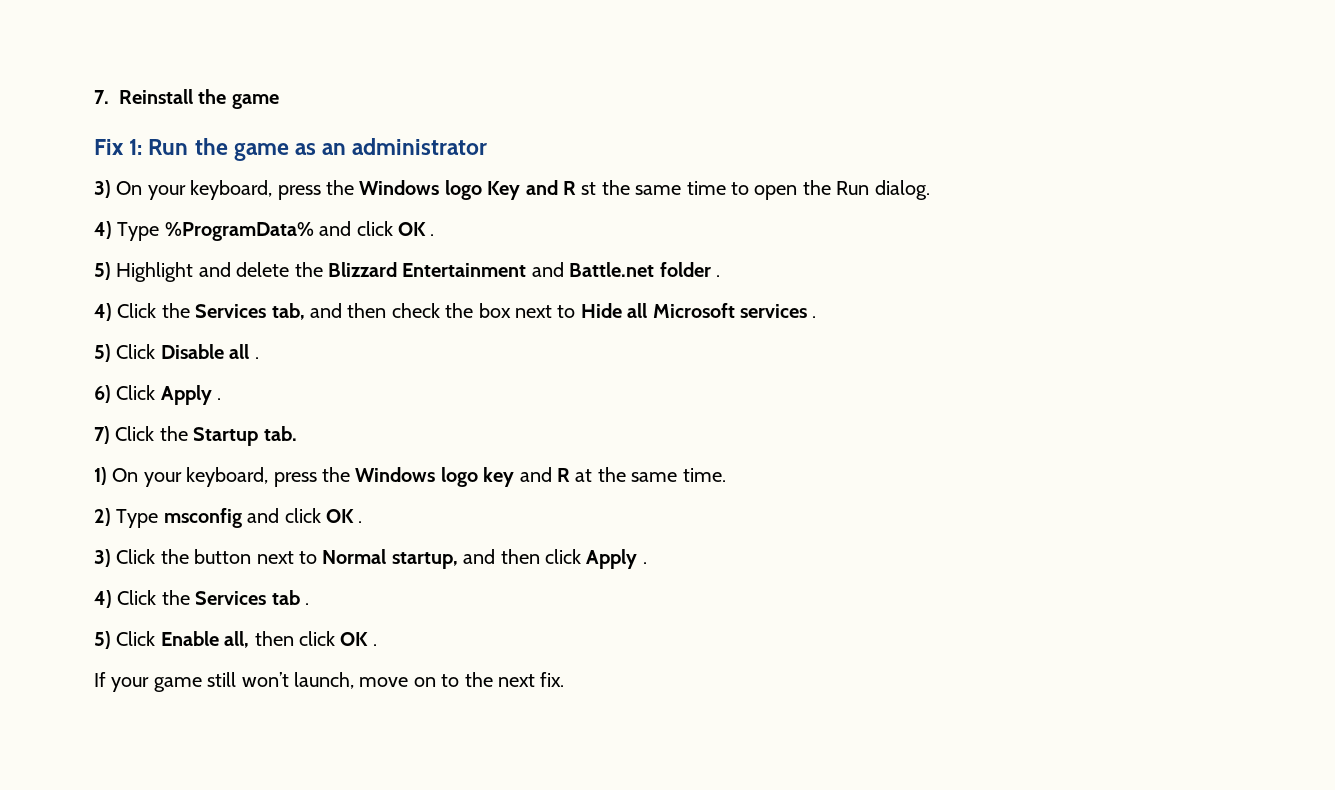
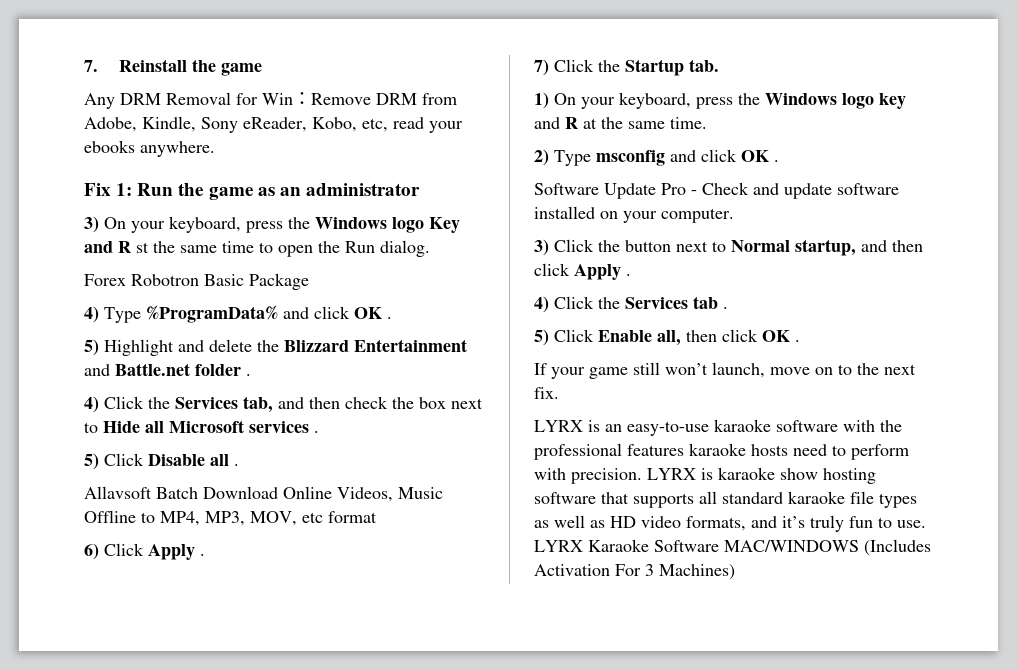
(279, 101) none -> [84,92,457,109] [84,116,463,133] [84,140,215,157] // Any DRM Removal for Win：Remove DRM from Adobe, Kindle, Sony eReader, Kobo, etc, read your ebooks anywhere.
(930, 190) none -> [84,273,309,290] // Forex Robotron Basic Package
(259, 358) none -> [84,486,443,502] [84,510,377,526] // Allavsoft Batch Download Online Videos, Music Offline to MP4, MP3, MOV, etc format
(363, 522) none -> [534,182,899,199] [534,206,734,223] // Software Update Pro - Check and update software installed on your computer.
(565, 679) none -> [534,419,902,436] [534,443,909,460] [534,467,876,484] [534,491,917,508] [534,515,926,532] [534,539,931,556] [534,564,735,580] // LYRX is an easy-to-use karaoke software with the professional features karaoke hosts need to perform with precision. LYRX is karaoke show hosting software that supports all standard karaoke file types as well as HD video formats, and it’s truly fun to use. LYRX Karaoke Software MAC/WINDOWS (Includes Activation For 3 Machines)

